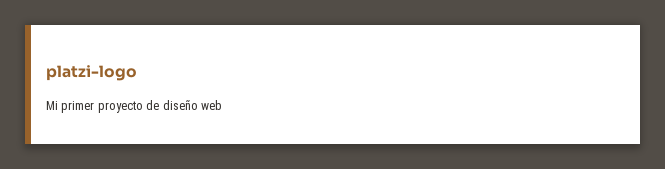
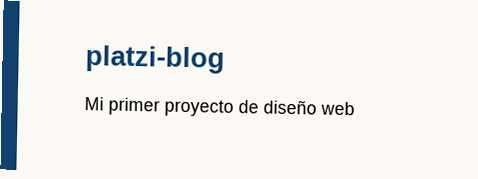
[46,65,137,81] platzi-logo -> [85,45,225,74] platzi-blog

